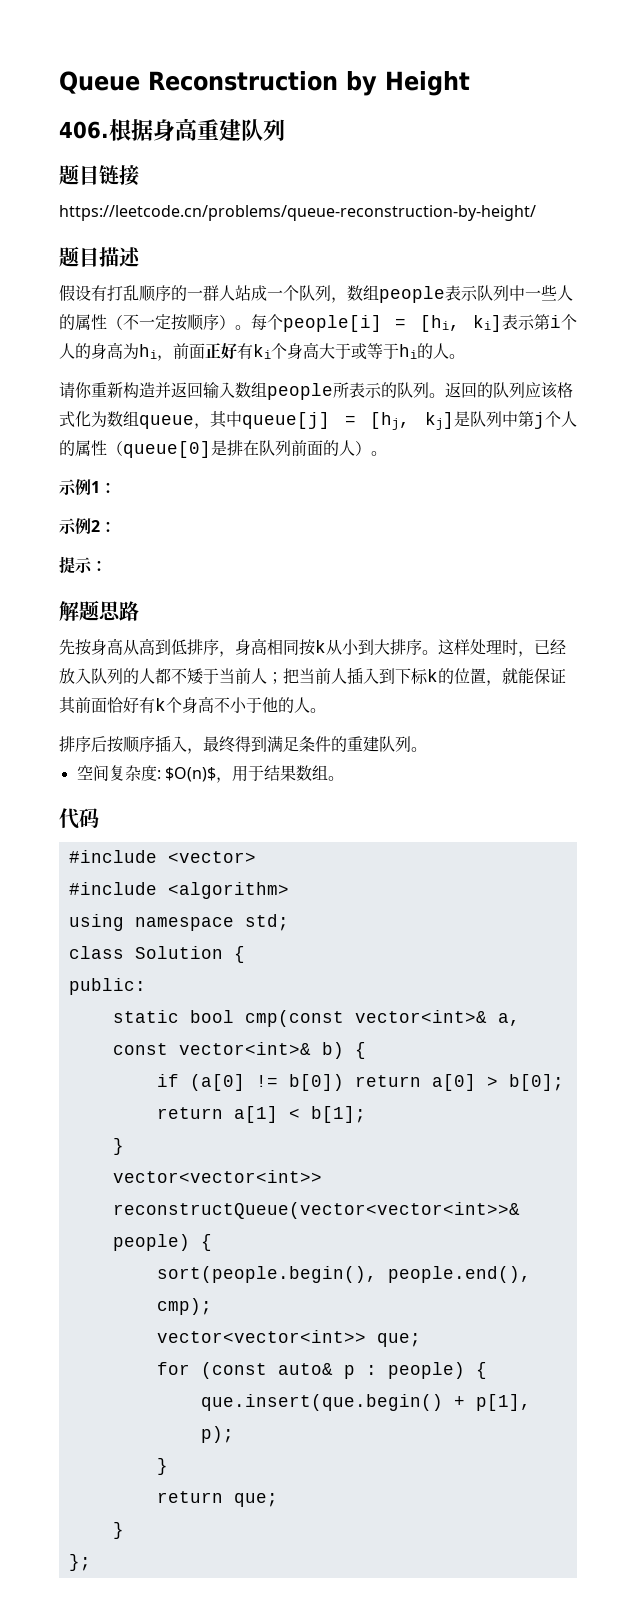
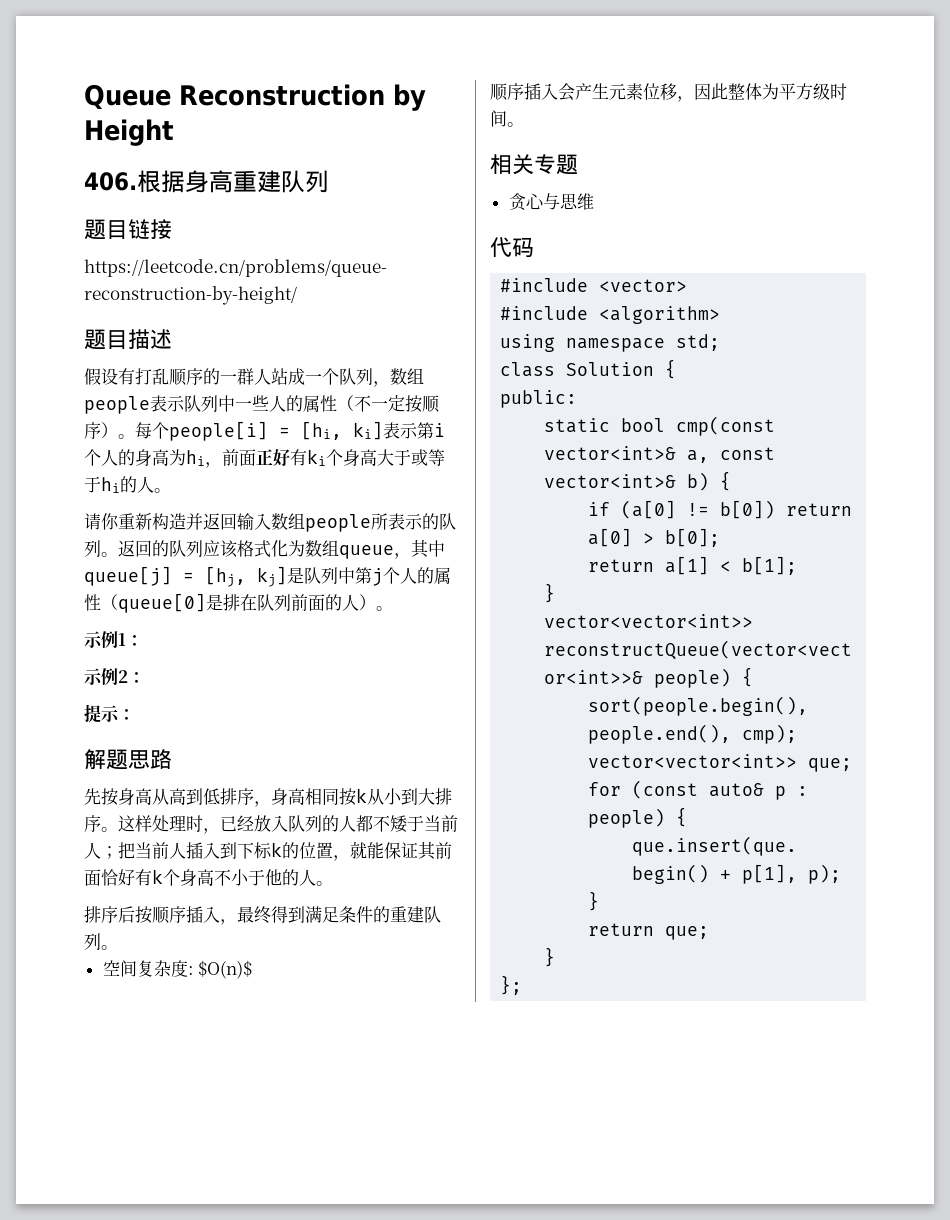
[215,765,344,783] ，用于结果数组。 -> [490,83,847,102] [490,110,524,127] [490,154,578,175] [508,193,594,211] // 顺序插入会产生元素位移，因此整体为平方级时间。 // 相关专题 // 贪心与思维

